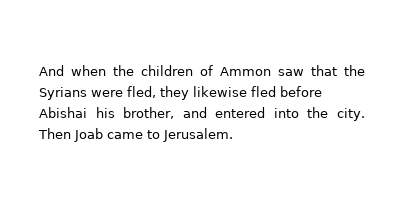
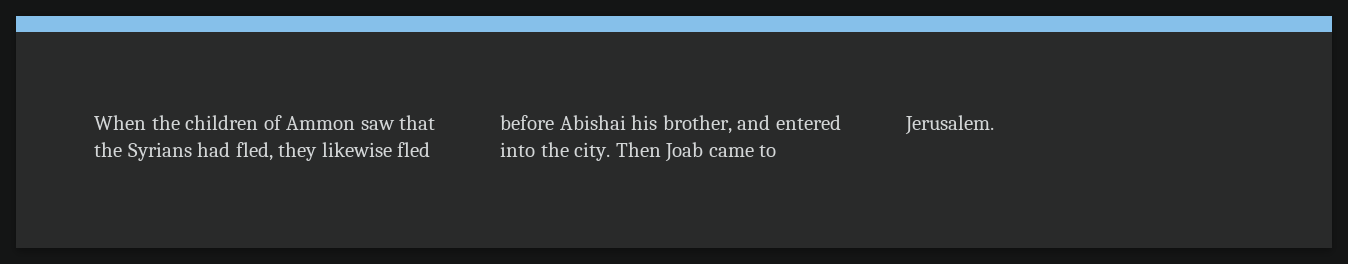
[39,65,106,76] And when -> [94,115,146,130] When
[91,90,123,97] were -> [197,142,231,157] had

